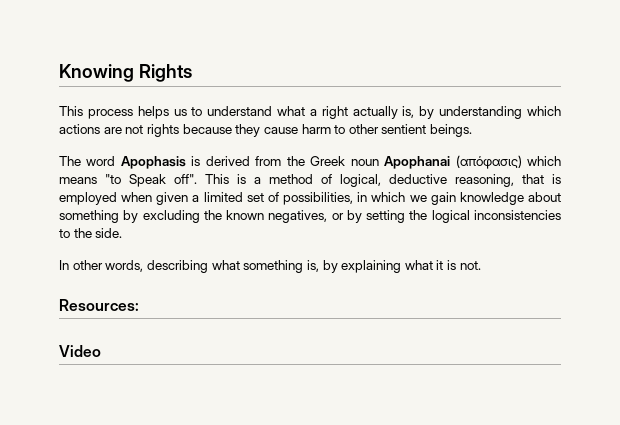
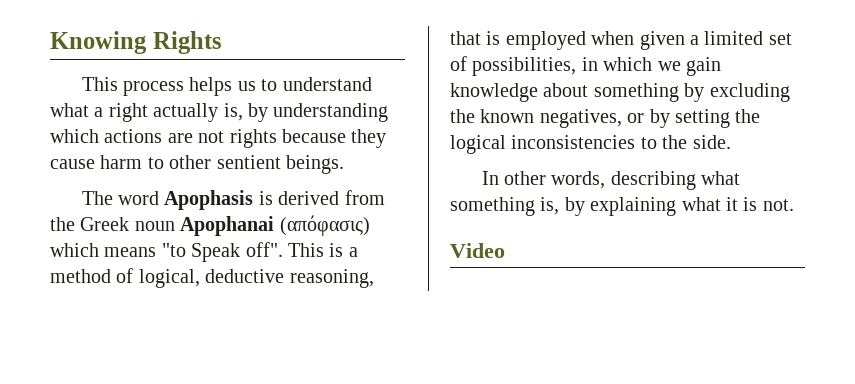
[59,299,139,311] // Resources: -> (794, 205) none

